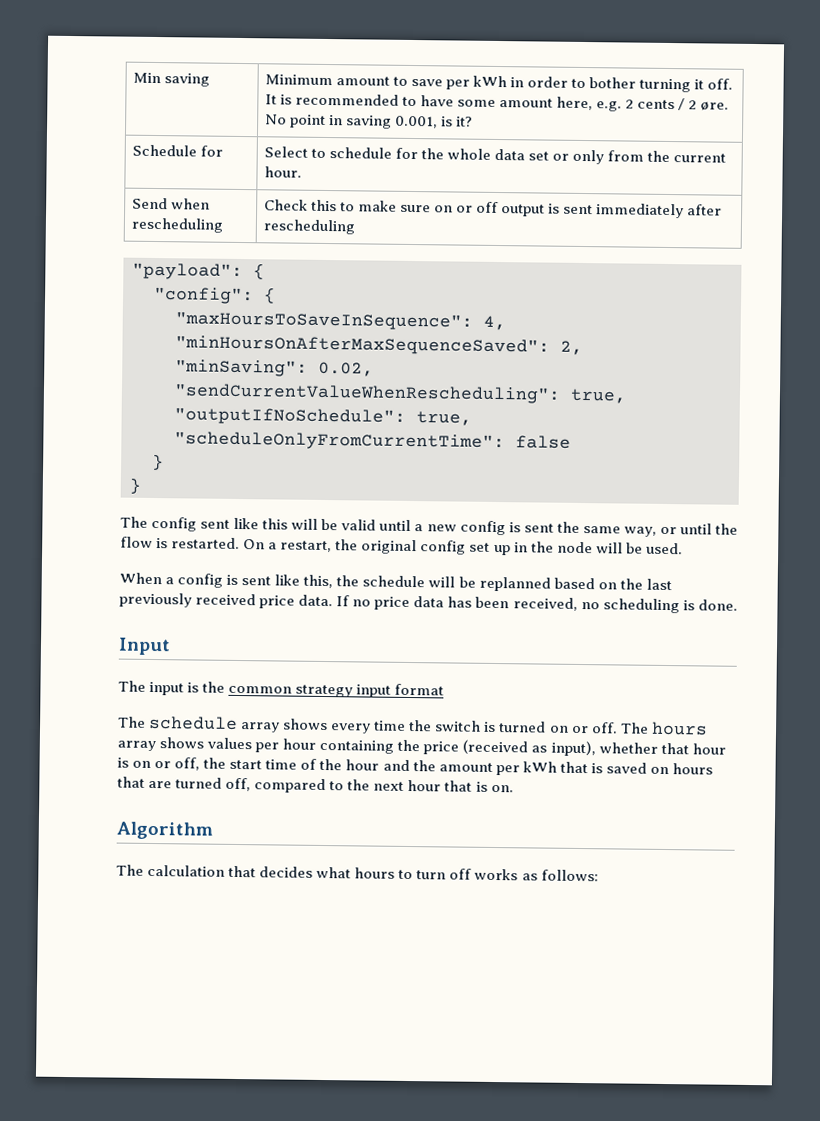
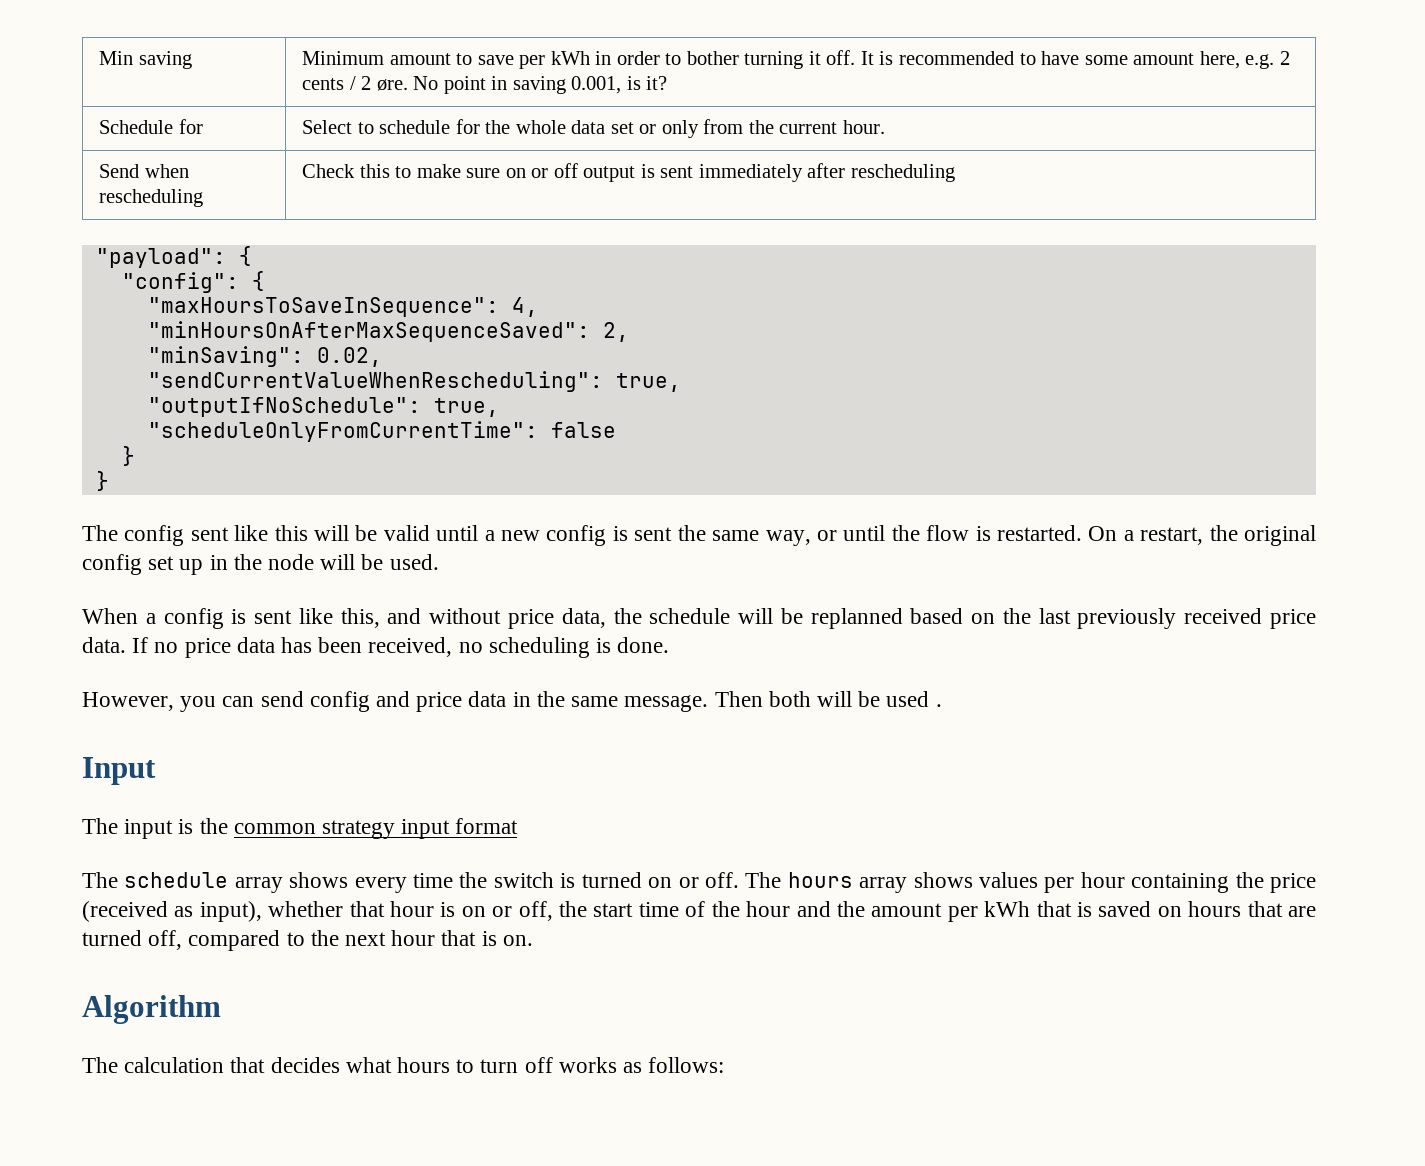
(334, 581) none -> [387,608,606,629] and without price data,
(738, 605) none -> [82,691,942,712] // However, you can send config and price data in the same message. Then both will be used .

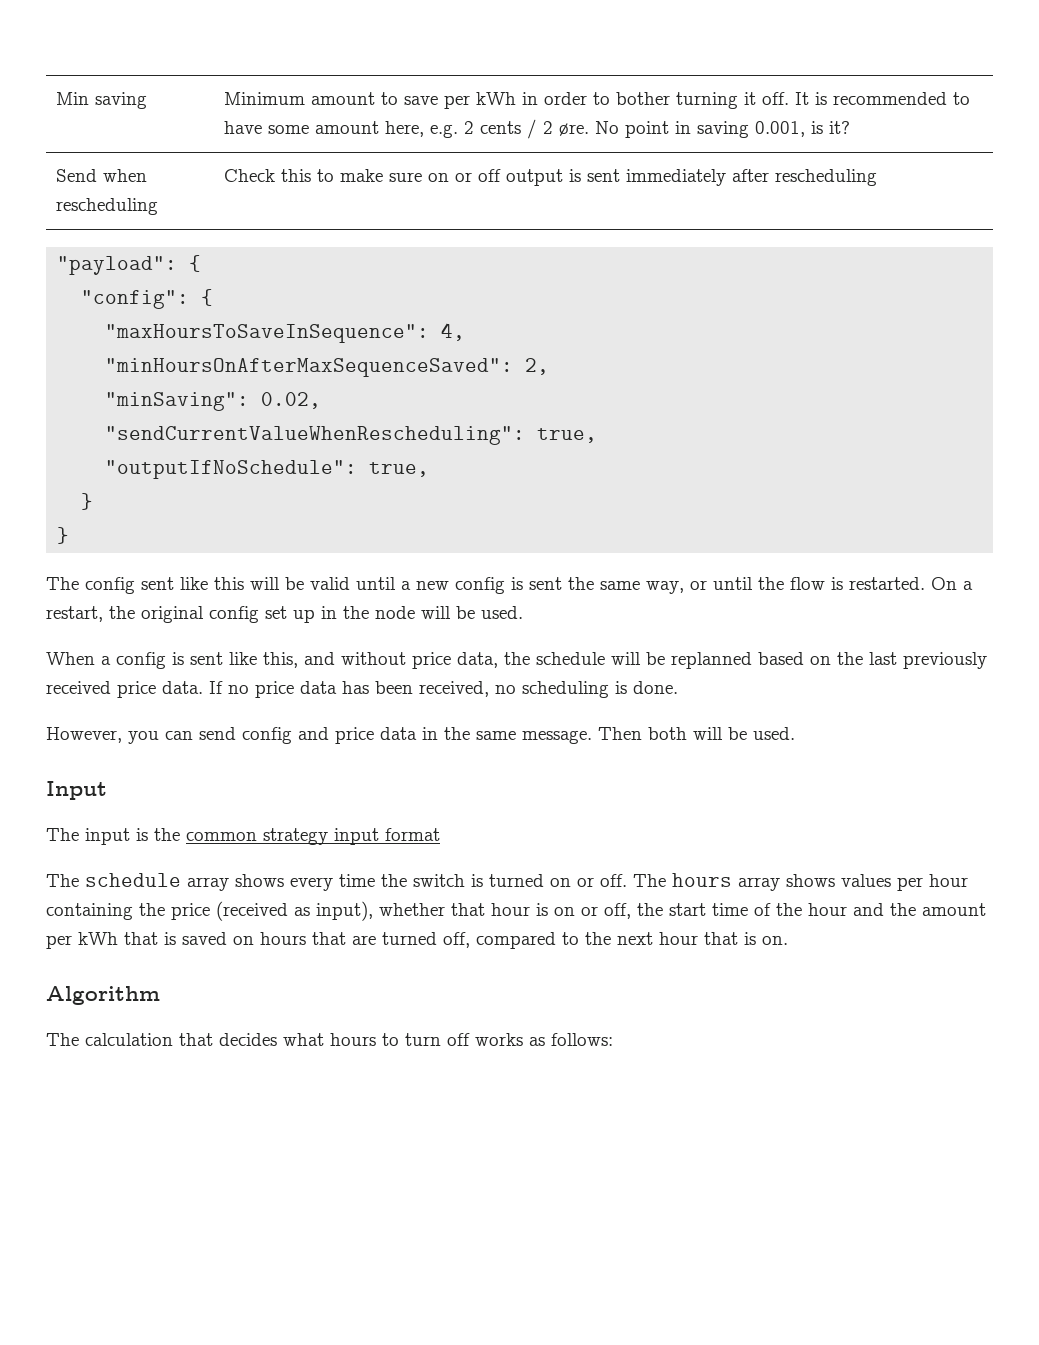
[98,119,203,134] [301,119,885,138] // Schedule for | Select to schedule for the whole data set or only from the current hour. -> (850, 127) none
[147,421,616,442] // "scheduleOnlyFromCurrentTime": false -> (430, 469) none
[886,691,942,707] used . -> [753,727,795,740] used.

